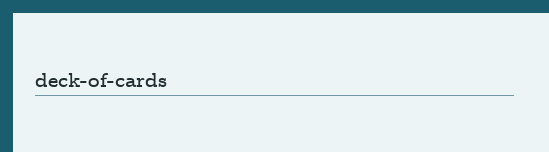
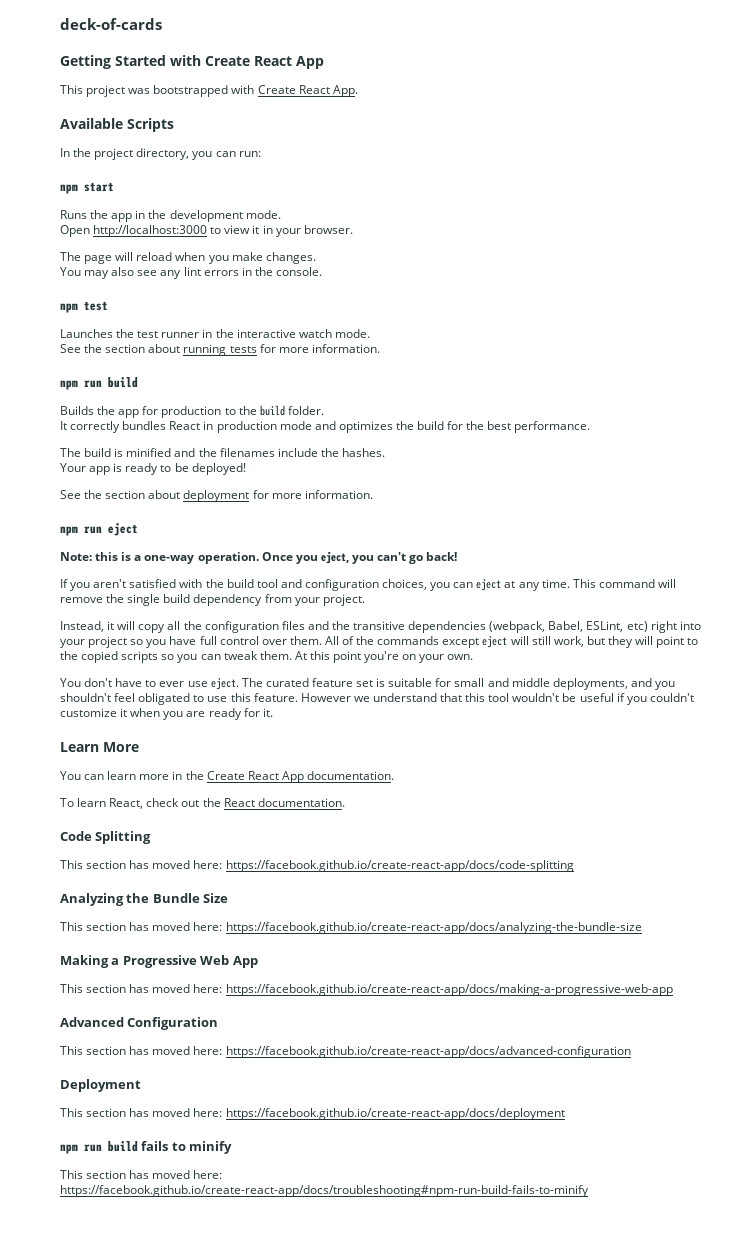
(167, 80) none -> [60,55,324,69] [60,85,358,97] [60,118,174,132] [60,148,261,160] [60,182,114,194] [60,210,281,222] [60,225,353,237] [60,252,316,264] [60,267,322,279] [60,301,108,313] [60,329,370,338] [60,344,380,356] [60,377,138,390] [60,405,324,418] [60,421,591,433] [60,448,385,457] [60,463,246,475] [60,490,373,502] [60,523,138,536] [60,551,458,564] [60,579,676,591] [60,594,365,606] [60,621,701,633] [60,636,699,648] [60,651,474,663] [60,678,675,690] [60,693,694,705] [60,708,273,720] [60,742,139,752] [60,771,394,783] [60,798,345,809] [60,831,152,844] [60,860,574,872] [60,893,229,906] [60,922,642,934] [60,955,258,968] [60,984,673,996] [60,1017,219,1030] [60,1046,631,1058] [60,1079,141,1092] [60,1108,565,1120] [60,1141,233,1154] [60,1170,223,1179] [60,1185,589,1197] // Getting Started with Create React App // This project was bootstrapped with Create React App. // Available Scripts // In the project directory, you can run: // npm start // Runs the app in the development mode. // Open http://localhost:3000 to view it in your browser. // The page will reload when you make changes. // You may also see any lint errors in the console. // npm test // Launches the test runner in the interactive watch mode. // See the section about running tests for more information. // npm run build // Builds the app for production to the build folder. // It correctly bundles React in production mode and optimizes the build for the best performance. // The build is minified and the filenames include the hashes. // Your app is ready to be deployed! // See the section about deployment for more information. // npm run eject // Note: this is a one-way operation. Once you eject, you can't go back! // If you aren't satisfied with the build tool and configuration choices, you can eject at any time. This command will remove the single build dependency from your project. // Instead, it will copy all the configuration files and the transitive dependencies (webpack, Babel, ESLint, etc) right into your project so you have full control over them. All of the commands except eject will still work, but they will point to the copied scripts so you can tweak them. At this point you're on your own. // You don't have to ever use eject. The curated feature set is suitable for small and middle deployments, and you shouldn't feel obligated to use this feature. However we understand that this tool wouldn't be useful if you couldn't customize it when you are ready for it. // Learn More // You can learn more in the Create React App documentation. // To learn React, check out the React documentation. // Code Splitting // This section has moved here: https://facebook.github.io/create-react-app/docs/code-splitting // Analyzing the Bundle Size // This section has moved here: https://facebook.github.io/create-react-app/docs/analyzing-the-bundle-size // Making a Progressive Web App // This section has moved here: https://facebook.github.io/create-react-app/docs/making-a-progressive-web-app // Advanced Configuration // This section has moved here: https://facebook.github.io/create-react-app/docs/advanced-configuration // Deployment // This section has moved here: https://facebook.github.io/create-react-app/docs/deployment // npm run build fails to minify // This section has moved here: https://facebook.github.io/create-react-app/docs/troubleshooting#npm-run-build-fails-to-minify

